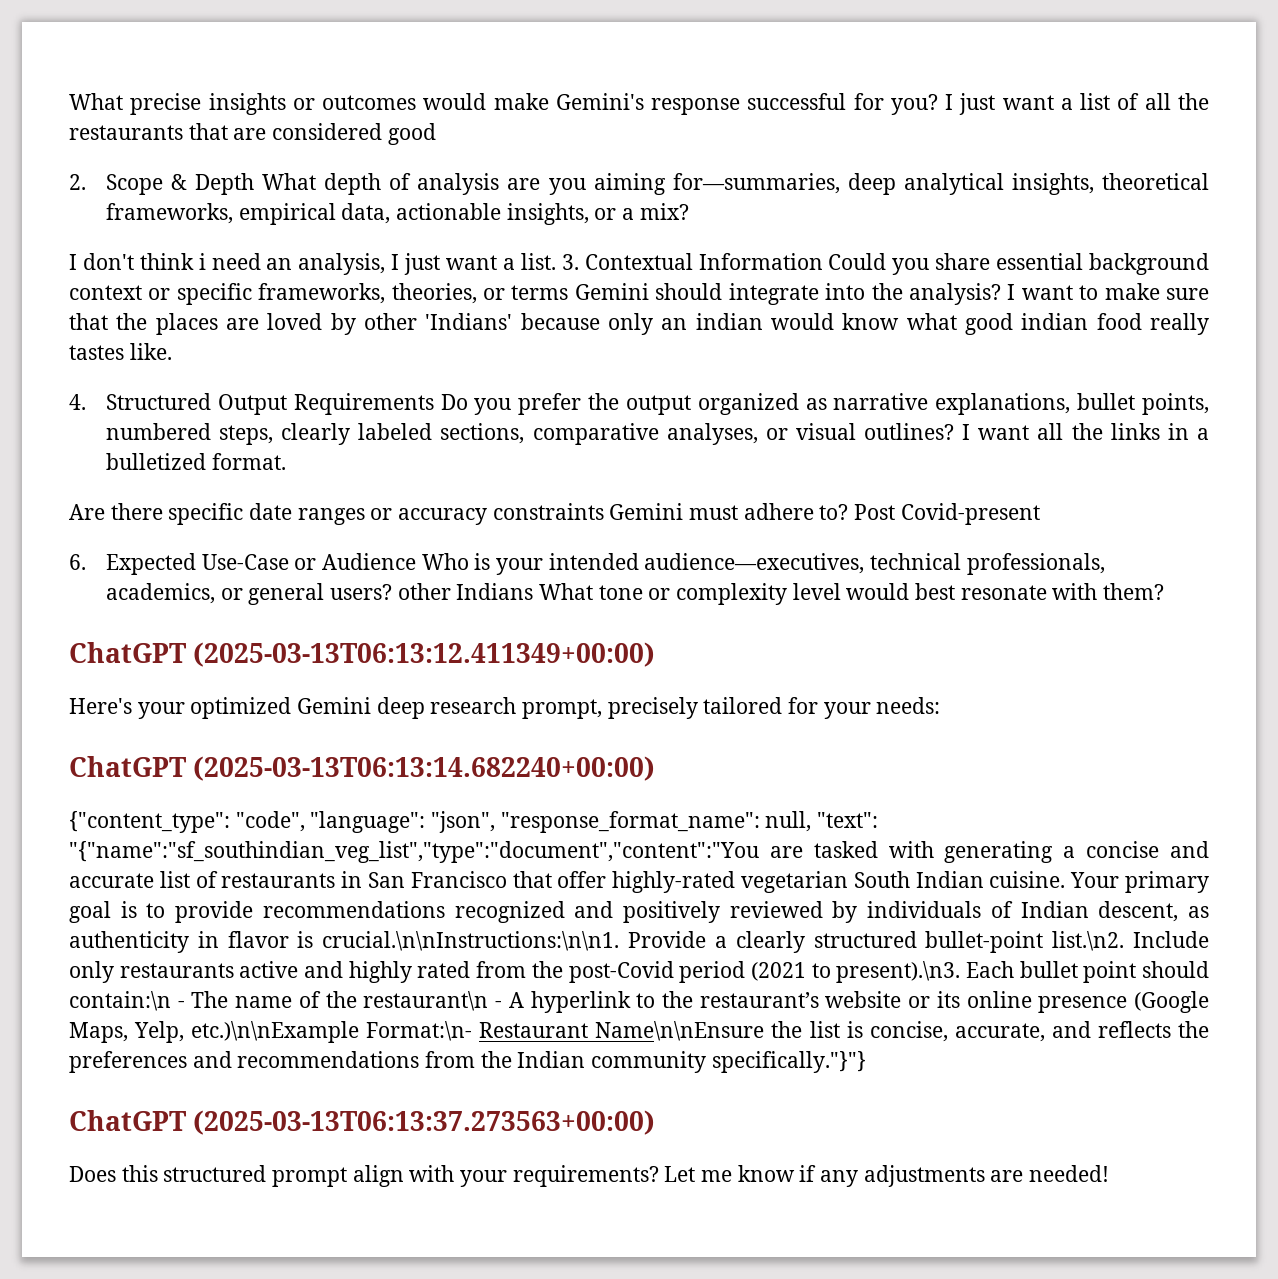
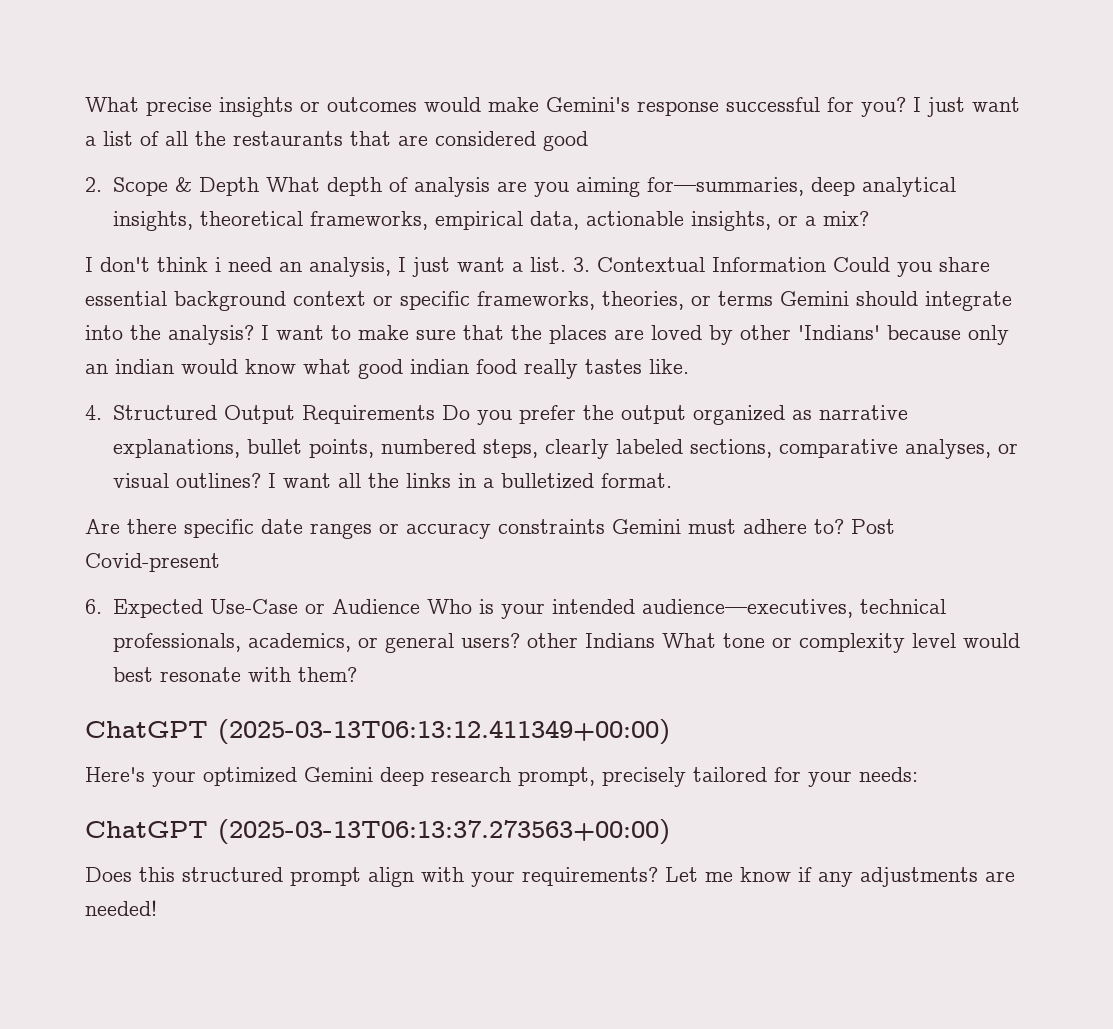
[69,756,656,781] [69,811,879,833] [69,841,1210,863] [69,871,1209,893] [69,901,1209,923] [69,931,1209,953] [69,961,1209,983] [69,991,1209,1013] [69,1021,1210,1043] [69,1051,866,1073] // ChatGPT (2025-03-13T06:13:14.682240+00:00) // {"content_type": "code", "language": "json", "response_format_name": null, "text": "{"name":"sf_southindian_veg_list","type":"document","content":"You are tasked with generating a concise and accurate list of restaurants in San Francisco that offer highly-rated vegetarian South Indian cuisine. Your primary goal is to provide recommendations recognized and positively reviewed by individuals of Indian descent, as authenticity in flavor is crucial.\n\nInstructions:\n\n1. Provide a clearly structured bullet-point list.\n2. Include only restaurants active and highly rated from the post-Covid period (2021 to present).\n3. Each bullet point should contain:\n - The name of the restaurant\n - A hyperlink to the restaurant’s website or its online presence (Google Maps, Yelp, etc.)\n\nExample Format:\n- Restaurant Name\n\nEnsure the list is concise, accurate, and reflects the preferences and recommendations from the Indian community specifically."}"} -> (918, 774) none

